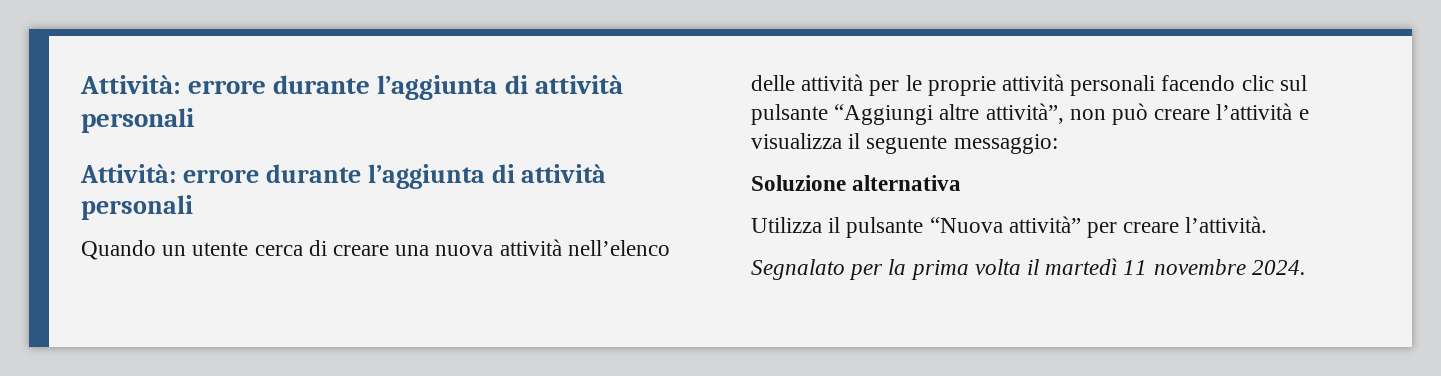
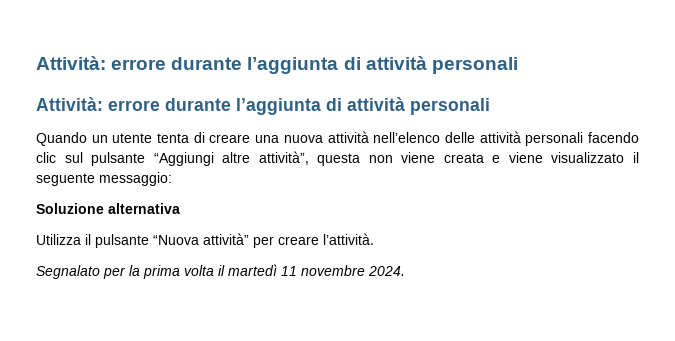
[254,245,303,256] cerca -> [157,133,190,143] tenta
[869,74,1065,96] per le proprie attività -> (521, 137) none
[1069,103,1309,125] [751,133,842,149] non può creare l’attività e visualizza -> [317,152,625,166] questa non viene creata e viene visualizzato

